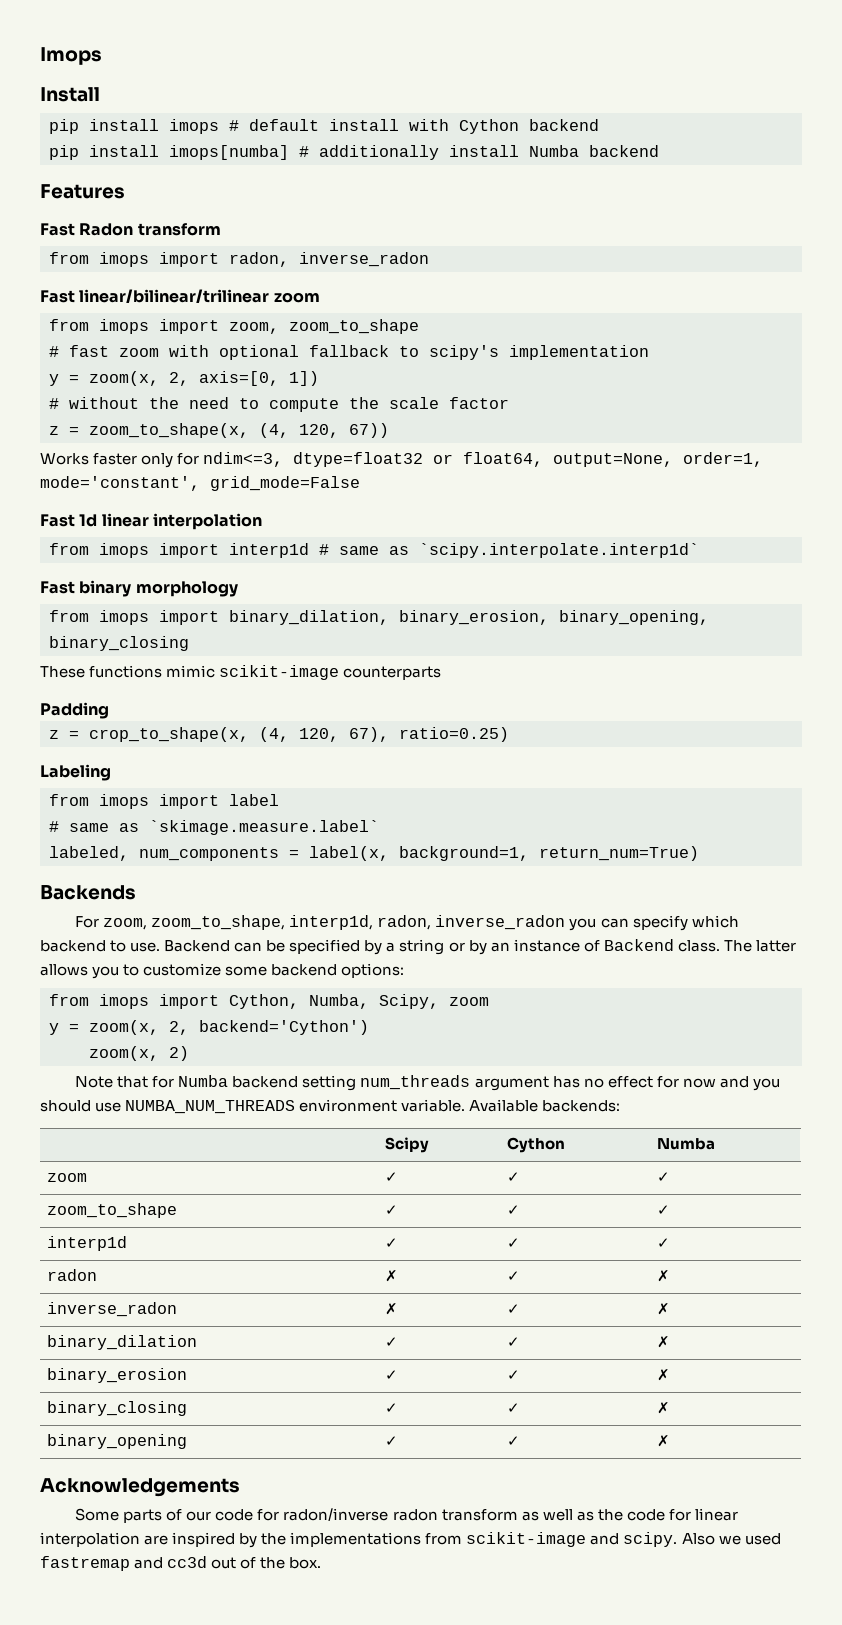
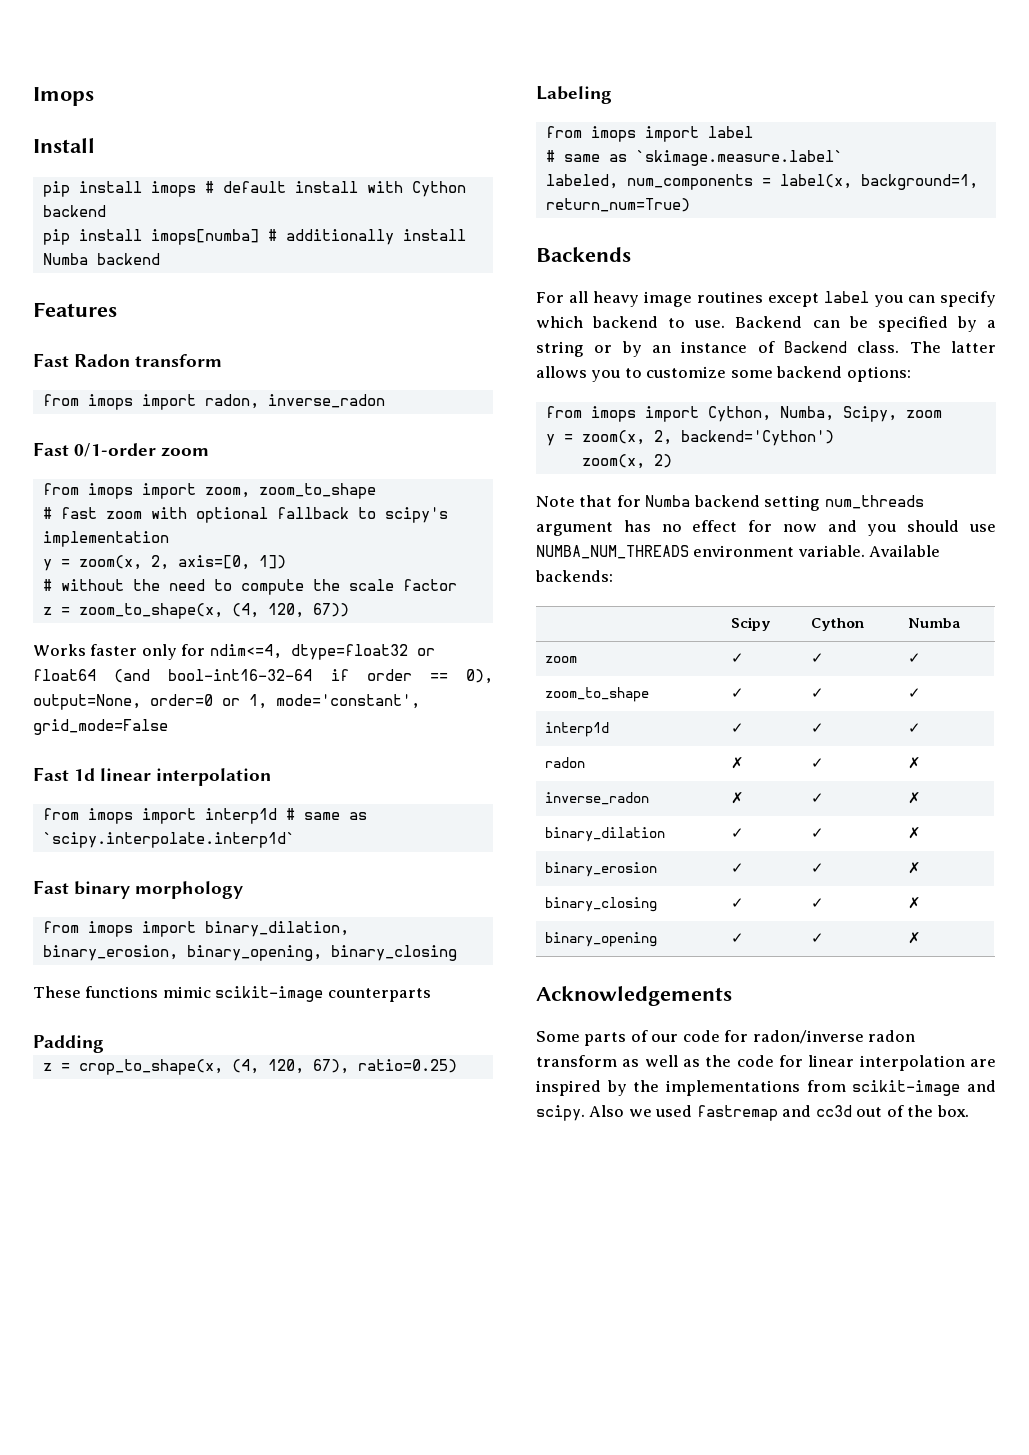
[79,289,270,303] linear/bilinear/trilinear -> [74,443,157,457] 0/1-order
[203,452,284,467] ndim<=3, -> [209,644,282,659] ndim<=4,
[463,452,764,467] float64, output=None, order=1, -> [33,669,494,684] [33,694,267,710] float64 (and bool-int16-32-64 if order == 0), output=None, order=0 or 1,
[103,915,566,930] zoom, zoom_to_shape, interp1d, radon, inverse_radon -> [569,291,869,307] all heavy image routines except label

